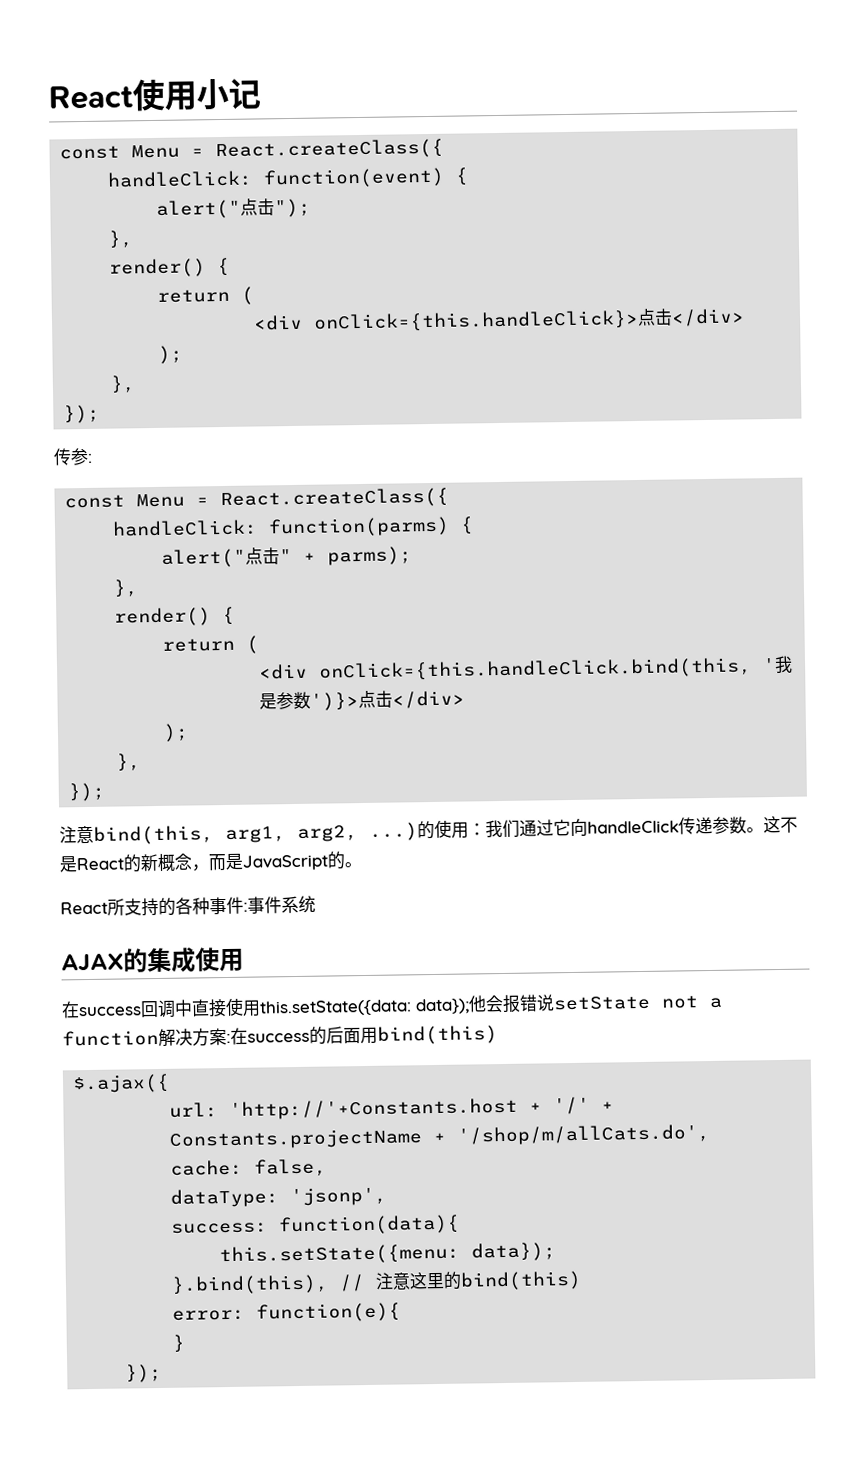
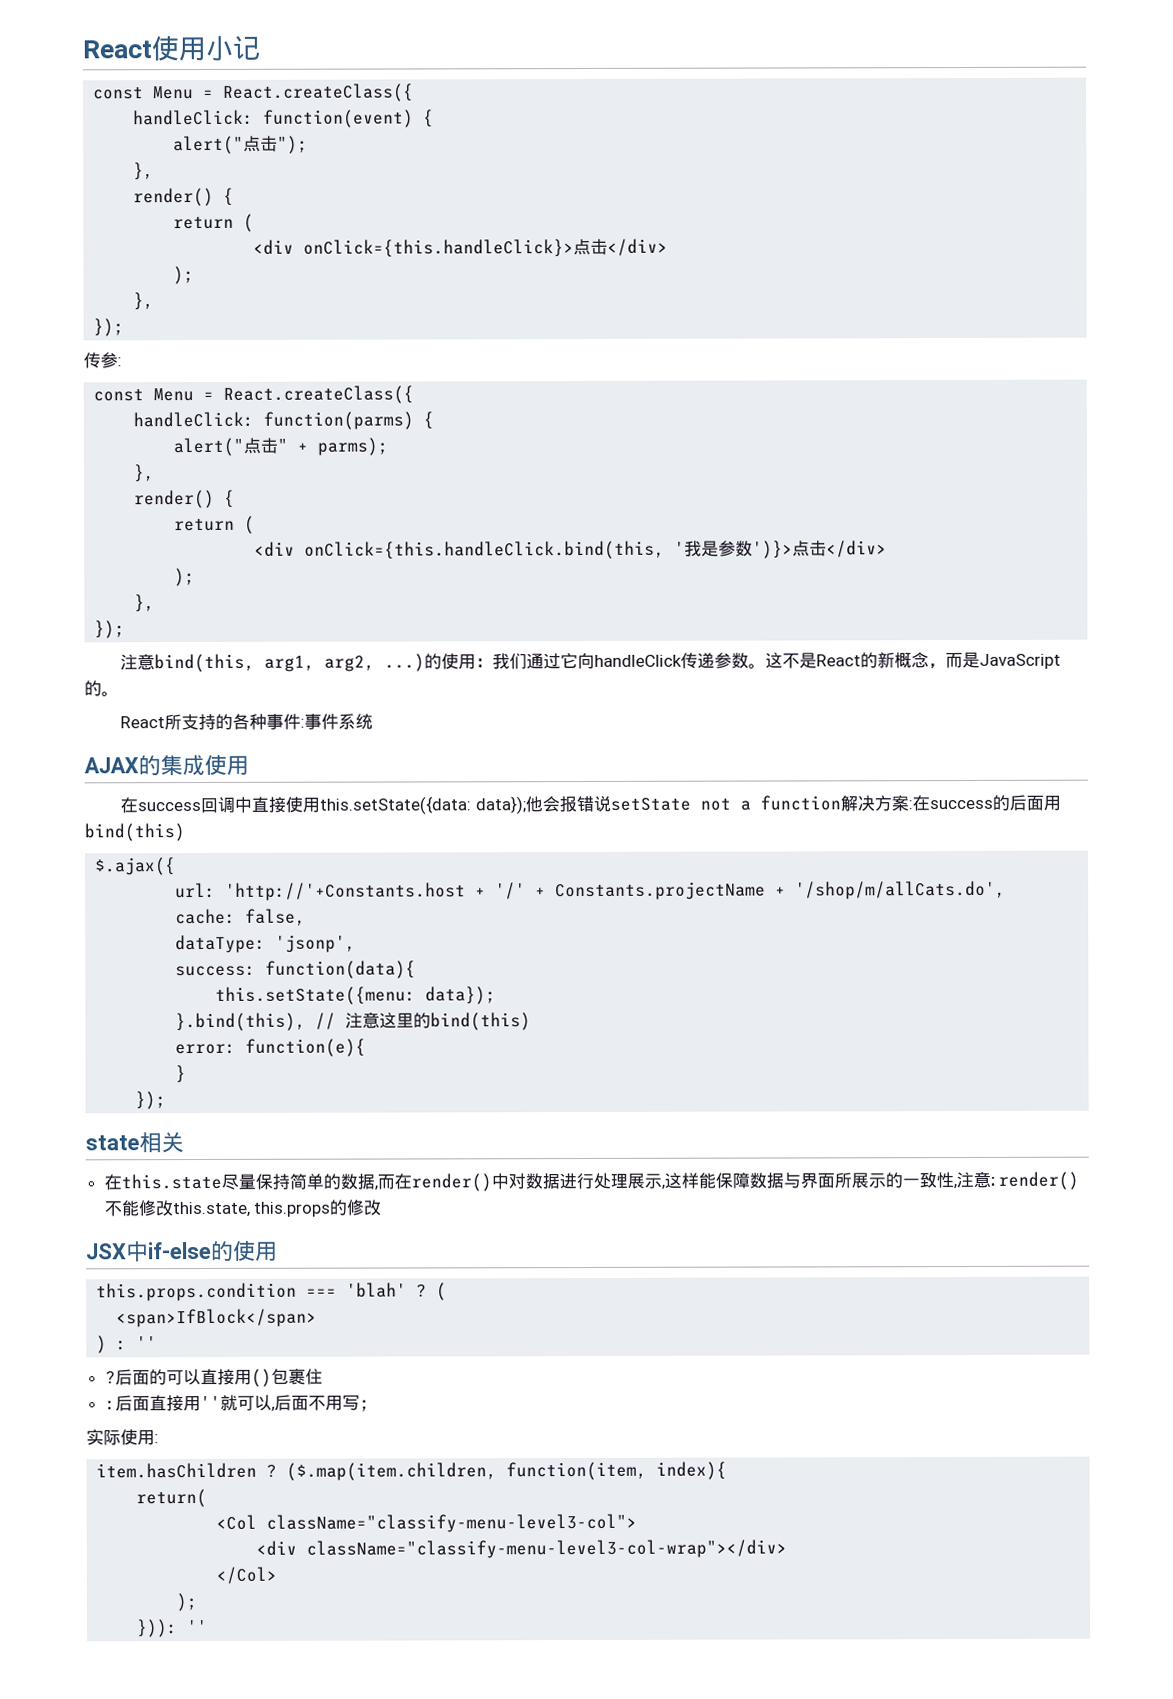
(163, 1373) none -> [85,1132,184,1154] [103,1171,1080,1192] [103,1199,382,1218] [86,1240,278,1263] [96,1282,448,1302] [116,1308,318,1328] [96,1335,158,1354] [104,1368,323,1387] [104,1394,370,1412] [86,1429,159,1446] [96,1461,728,1481] [136,1488,208,1508] [216,1513,638,1533] [256,1539,788,1559] [216,1566,278,1584] [176,1593,198,1612] [137,1619,209,1638] // state相关 // 在this.state尽量保持简单的数据,而在render()中对数据进行处理展示,这样能保障数据与界面所展示的一致性,注意: render()不能修改this.state, this.props的修改 // JSX中if-else的使用 // this.props.condition === 'blah' ? ( // <span>IfBlock</span> // ) : '' // ?后面的可以直接用()包裹住 // :后面直接用''就可以,后面不用写; // 实际使用: // item.hasChildren ? ($.map(item.children, function(item, index){ // return( // <Col className="classify-menu-level3-col"> // <div className="classify-menu-level3-col-wrap"></div> // </Col> // ); // })): ''

